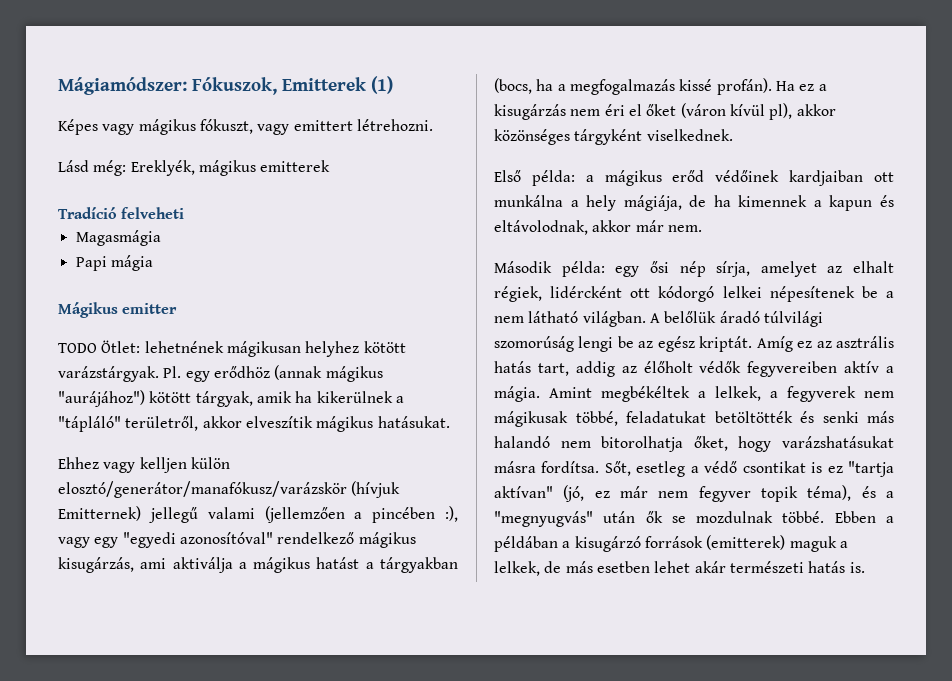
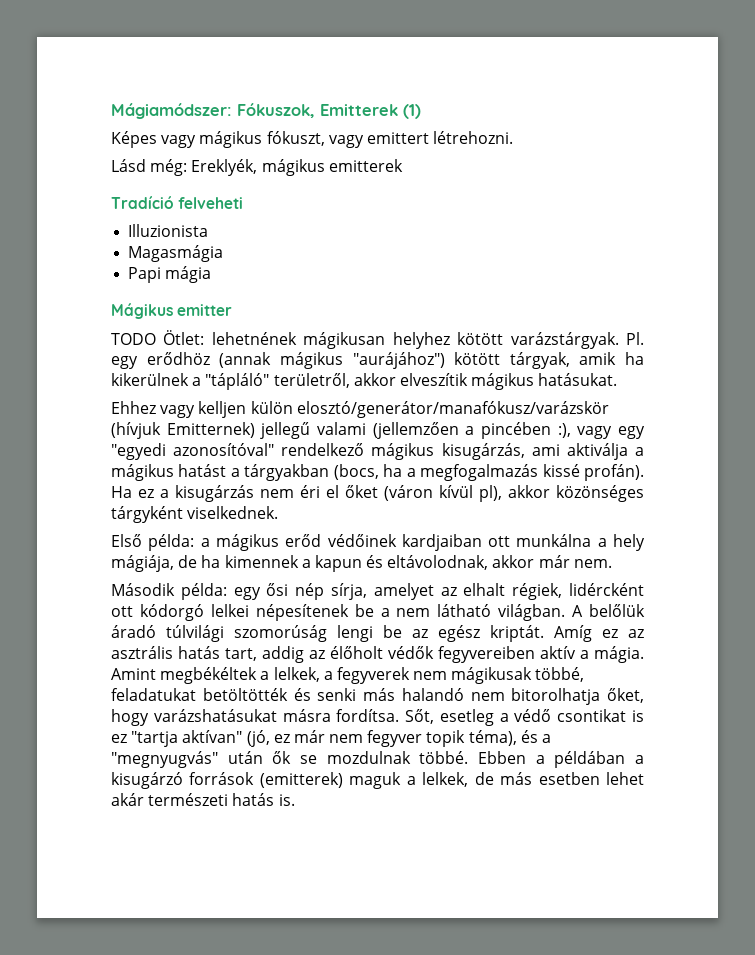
(185, 213) none -> [128,224,209,237] // Illuzionista

